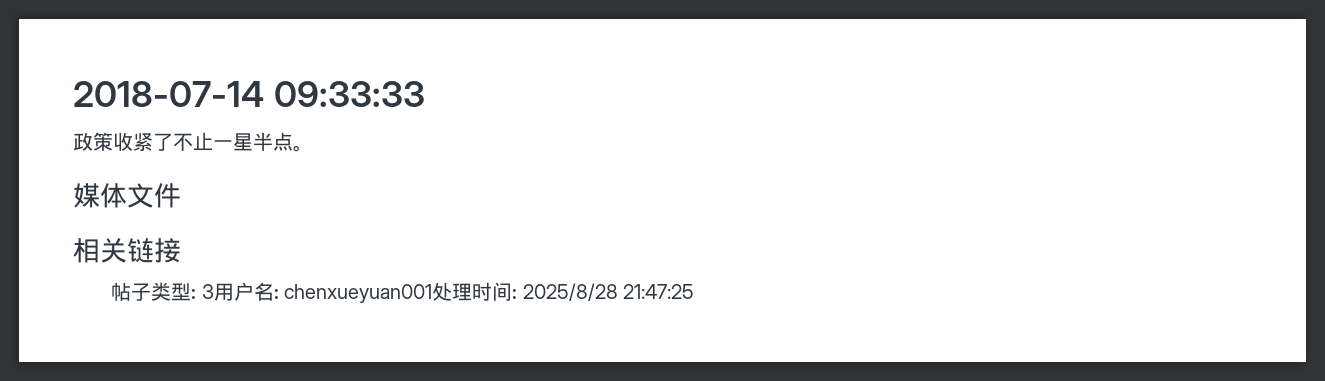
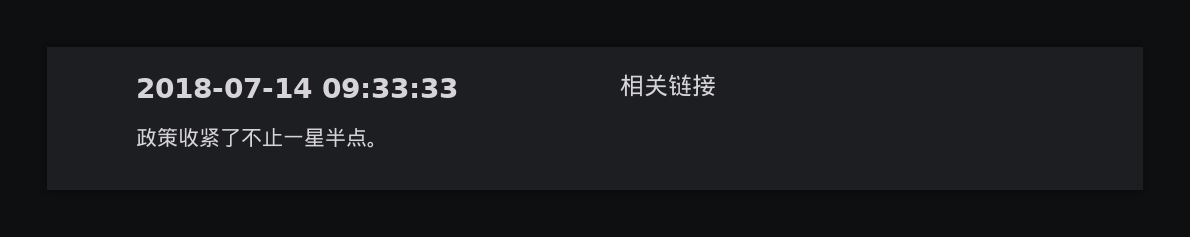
[73,183,181,208] // 媒体文件 -> (388, 144) none
[111,282,694,303] // 帖子类型: 3用户名: chenxueyuan001处理时间: 2025/8/28 21:47:25 -> (716, 85) none

